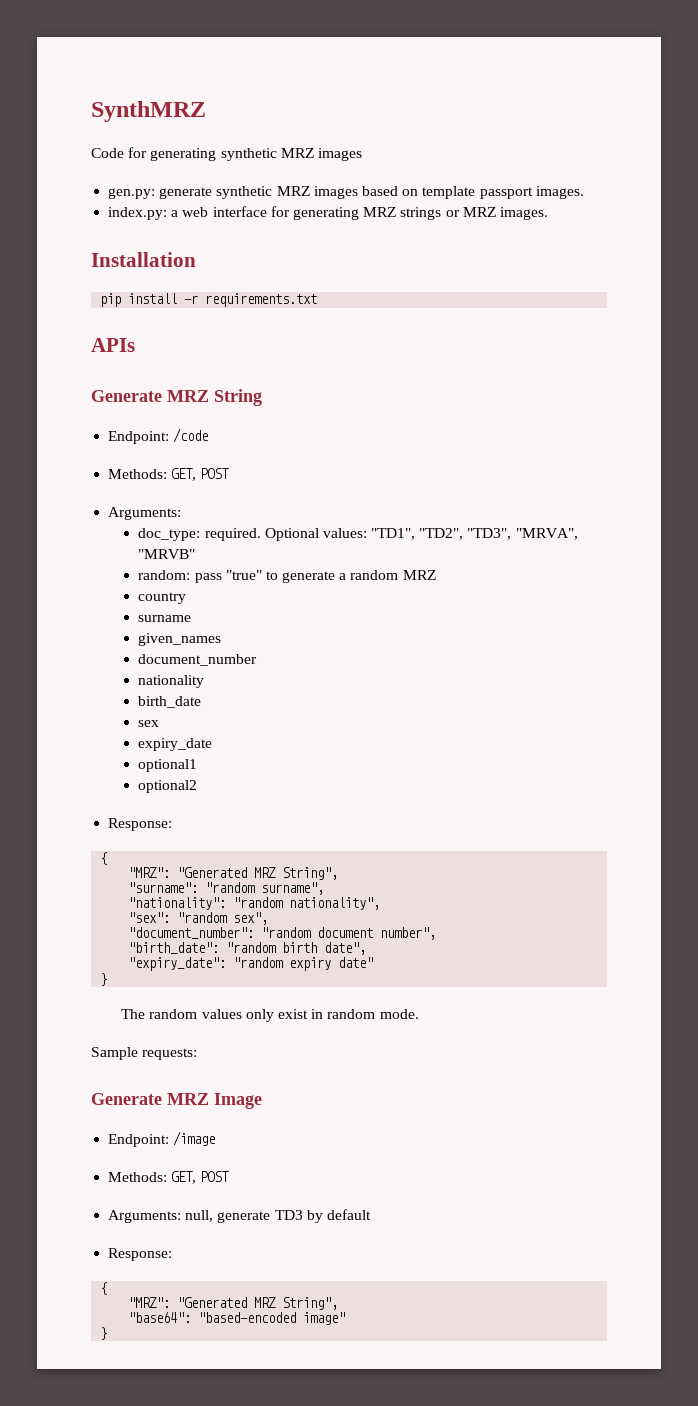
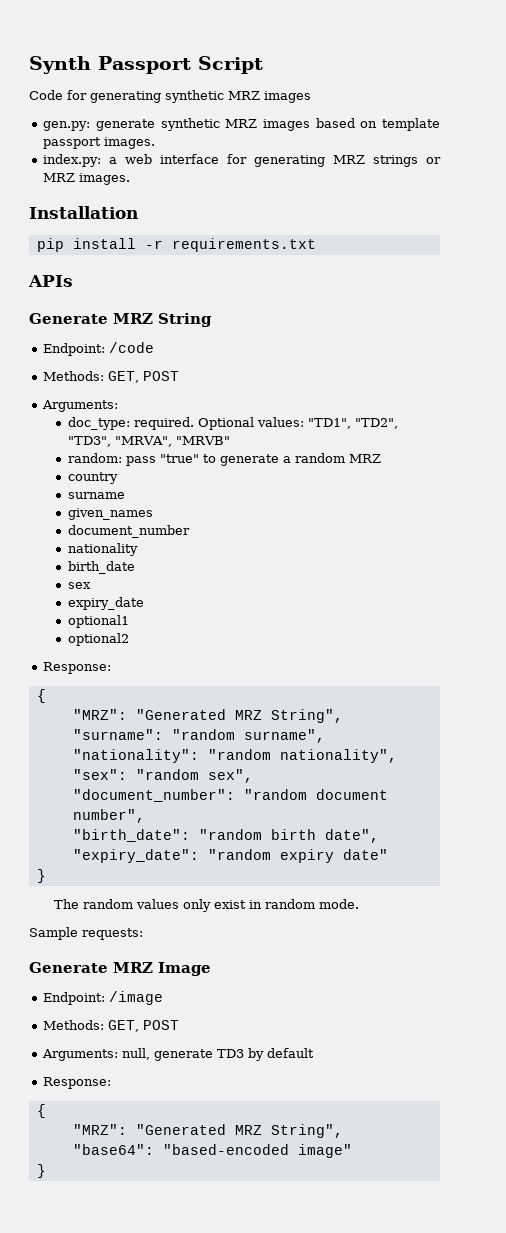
[91,101,206,122] SynthMRZ -> [29,56,263,74] Synth Passport Script

